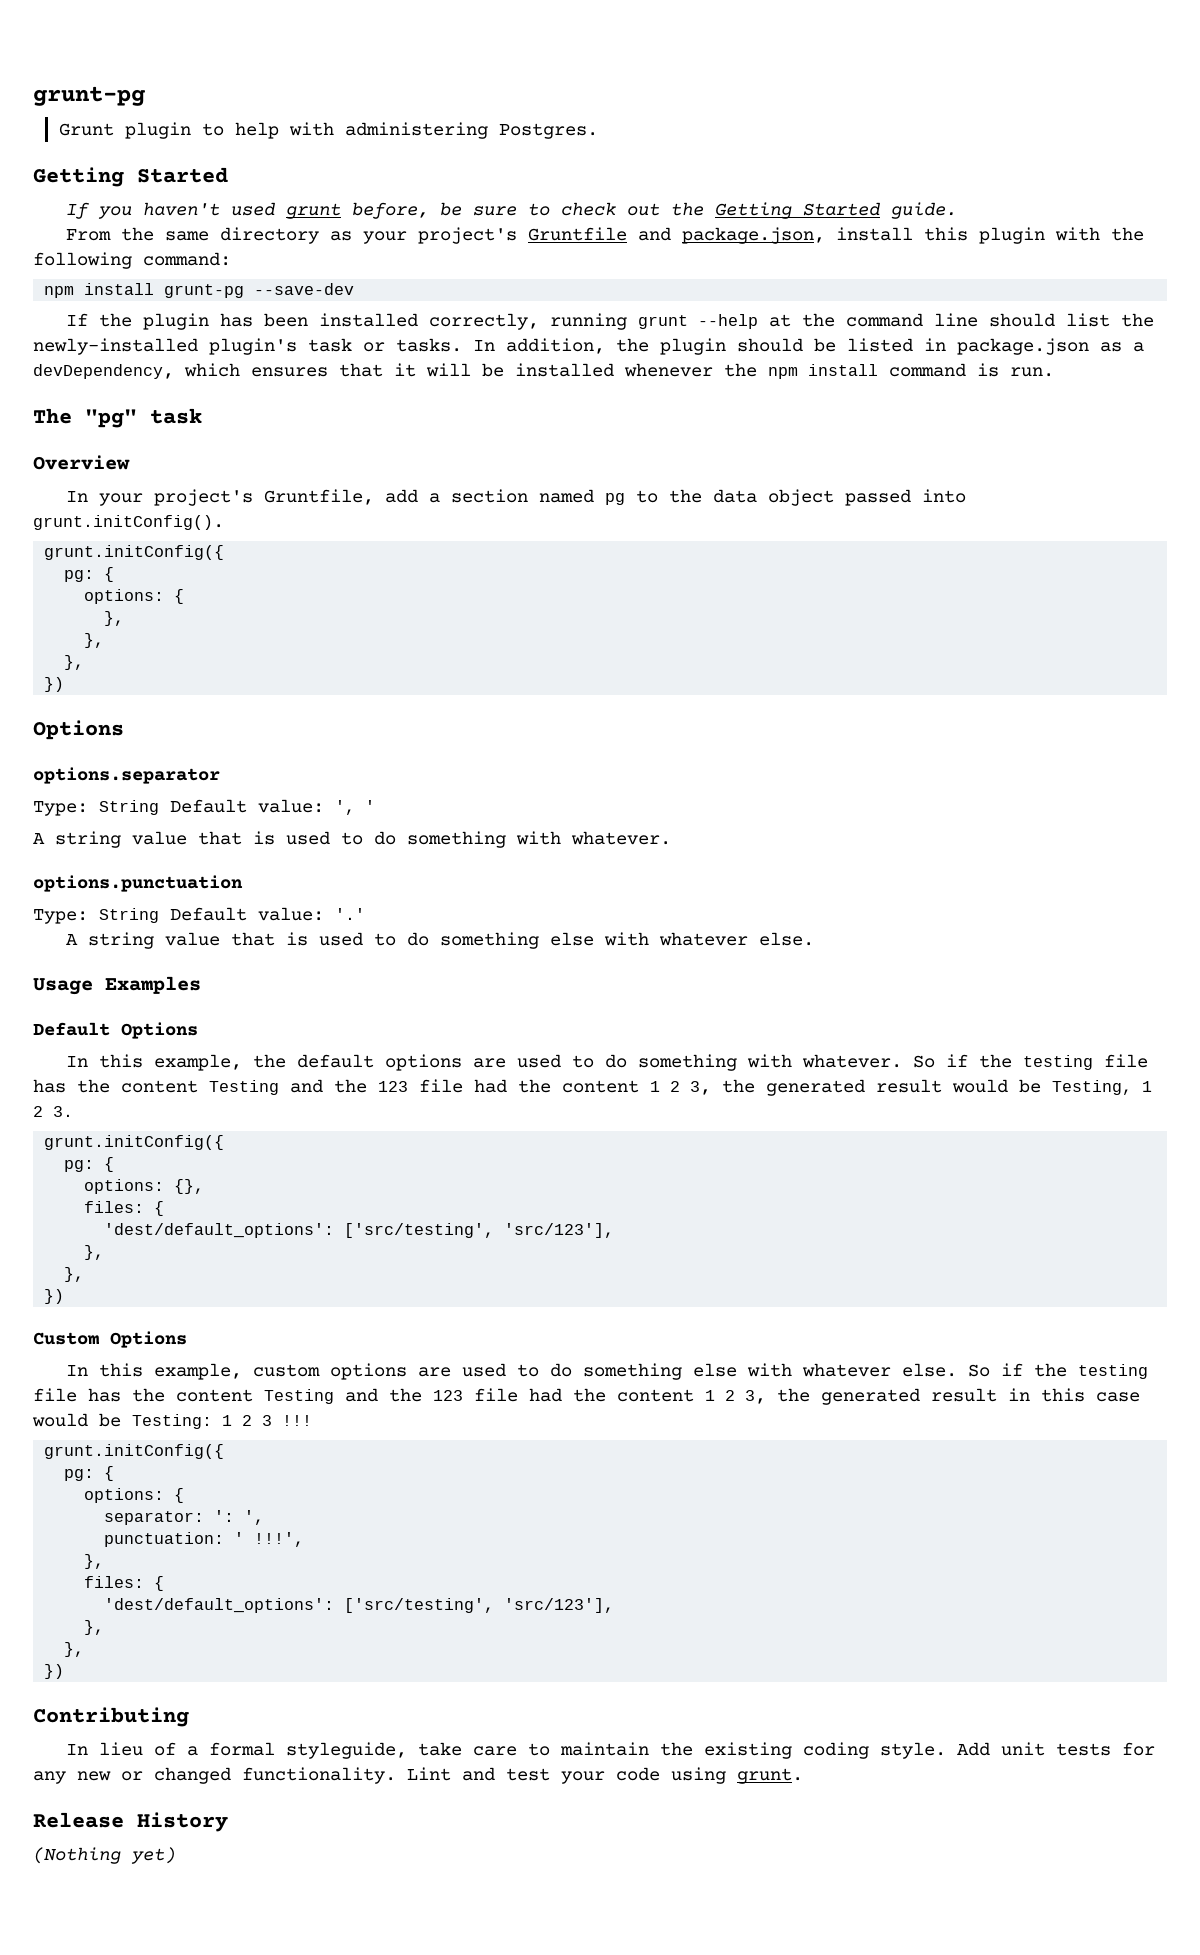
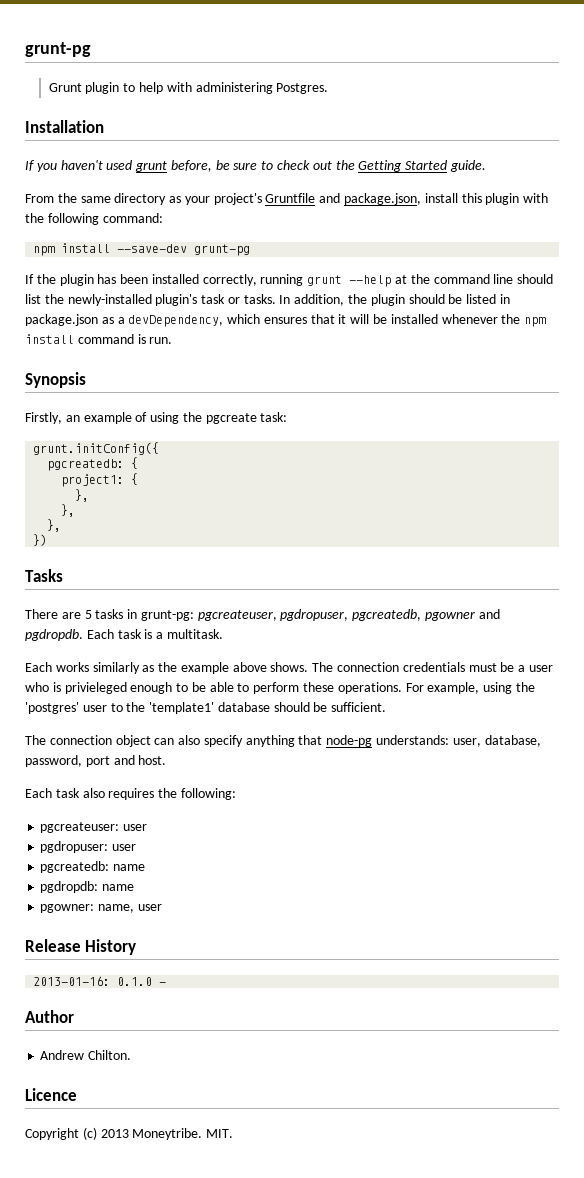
[33,167,228,187] Getting Started -> [25,120,104,133] Installation
[164,283,355,298] grunt-pg --save-dev -> [117,244,251,256] --save-dev grunt-pg
[33,408,202,428] [33,455,130,470] [66,489,967,506] [33,515,224,530] [44,545,225,560] [64,567,115,582] [84,589,165,604] The "pg" task // Overview // In your project's Gruntfile, add a section named pg to the data object passed into grunt.initConfig(). // grunt.initConfig({ // pg: { // options: -> [25,372,86,388] [25,412,288,424] [33,442,160,455] [47,457,139,471] [61,474,125,487] Synopsis // Firstly, an example of using the pgcreate task: // grunt.initConfig({ // pgcreatedb: { // project1:
[33,720,124,740] [33,767,220,784] [33,799,375,816] [33,831,671,848] [33,875,243,892] [33,907,365,924] [66,932,815,949] [33,976,201,995] [33,1022,198,1039] [66,1054,1149,1071] [33,1079,1152,1096] [33,1106,73,1117] [44,1135,225,1150] [64,1157,115,1172] [84,1179,205,1194] [84,1201,165,1216] [104,1223,615,1238] [84,1245,105,1260] [64,1267,85,1282] [44,1289,65,1304] [33,1331,187,1348] [66,1363,1149,1380] [33,1388,1140,1405] [32,1413,312,1429] [44,1444,225,1459] [64,1466,115,1481] [84,1488,185,1503] [104,1510,265,1525] [104,1532,305,1547] [84,1554,105,1569] [84,1576,165,1591] [104,1598,615,1613] [84,1620,105,1635] [64,1642,85,1657] [44,1664,65,1679] [33,1707,189,1727] [66,1742,1156,1759] [33,1767,803,1784] [33,1812,228,1832] [33,1847,176,1864] Options // options.separator // Type: String Default value: ', ' // A string value that is used to do something with whatever. // options.punctuation // Type: String Default value: '.' // A string value that is used to do something else with whatever else. // Usage Examples // Default Options // In this example, the default options are used to do something with whatever. So if the testing file has the content Testing and the 123 file had the content 1 2 3, the generated result would be Testing, 1 2 3. // grunt.initConfig({ // pg: { // options: {}, // files: { // 'dest/default_options': ['src/testing', 'src/123'], // }, // }, // }) // Custom Options // In this example, custom options are used to do something else with whatever else. So if the testing file has the content Testing and the 123 file had the content 1 2 3, the generated result in this case would be Testing: 1 2 3 !!! // grunt.initConfig({ // pg: { // options: { // separator: ': ', // punctuation: ' !!!', // }, // files: { // 'dest/default_options': ['src/testing', 'src/123'], // }, // }, // }) // Contributing // In lieu of a formal styleguide, take care to maintain the existing coding style. Add unit tests for any new or changed functionality. Lint and test your code using grunt. // Release History // (Nothing yet) -> [25,569,63,582] [25,609,500,621] [25,629,223,641] [25,662,553,674] [25,682,535,694] [25,702,387,714] [25,735,541,747] [25,755,167,767] [25,788,236,800] [40,822,148,833] [40,841,137,853] [40,861,146,873] [40,881,135,893] [40,904,162,913] [25,939,137,955] [33,976,167,986] [25,1010,74,1023] [40,1050,132,1060] [25,1088,77,1101] [25,1127,234,1140] Tasks // There are 5 tasks in grunt-pg: pgcreateuser, pgdropuser, pgcreatedb, pgowner and pgdropdb. Each task is a multitask. // Each works similarly as the example above shows. The connection credentials must be a user who is privieleged enough to be able to perform these operations. For example, using the 'postgres' user to the 'template1' database should be sufficient. // The connection object can also specify anything that node-pg understands: user, database, password, port and host. // Each task also requires the following: // pgcreateuser: user // pgdropuser: user // pgcreatedb: name // pgdropdb: name // pgowner: name, user // Release History // 2013-01-16: 0.1.0 - // Author // Andrew Chilton. // Licence // Copyright (c) 2013 Moneytribe. MIT.

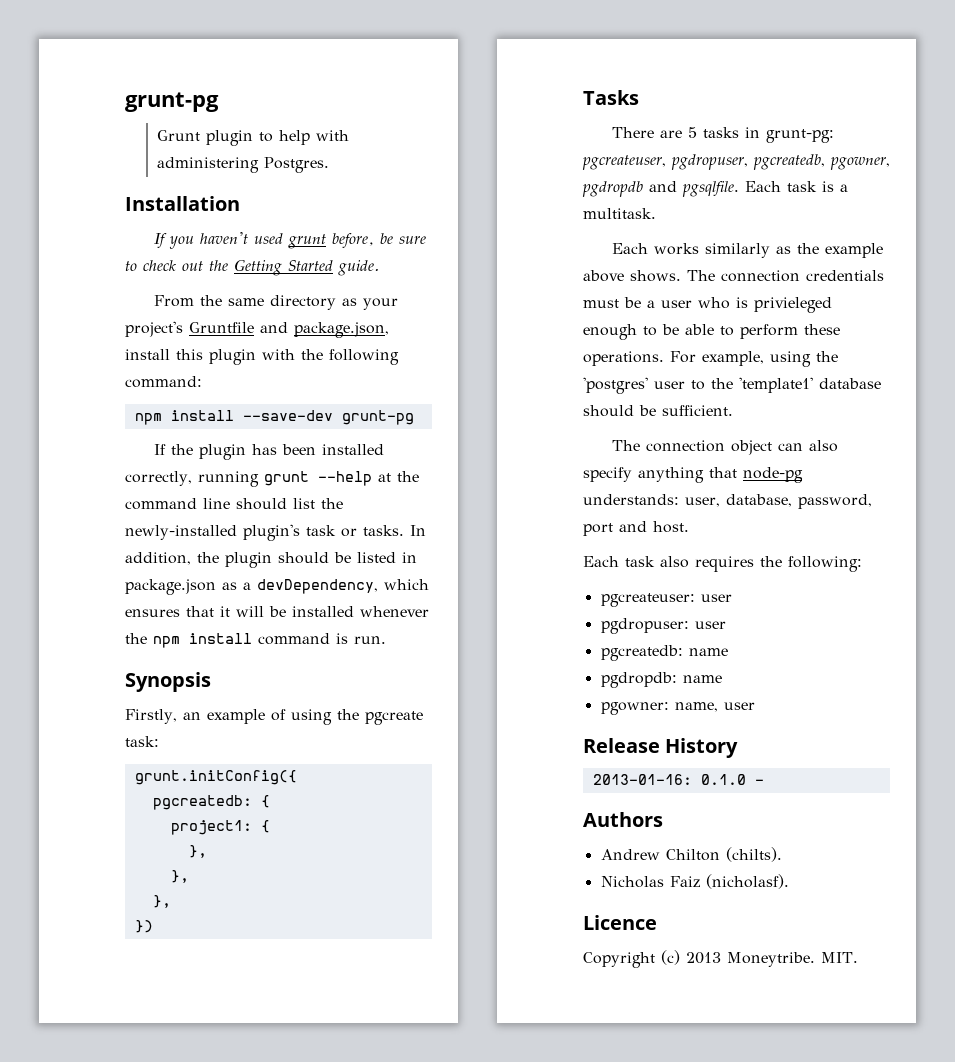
[425,609,500,621] [25,629,83,641] pgowner and pgdropdb. -> [830,156,890,170] [582,181,739,197] pgowner, pgdropdb and pgsqlfile.
[25,1010,74,1023] Author -> [583,812,663,827] Authors
[88,1050,132,1060] Chilton. -> [665,847,782,862] [600,874,789,889] Chilton (chilts). // Nicholas Faiz (nicholasf).

